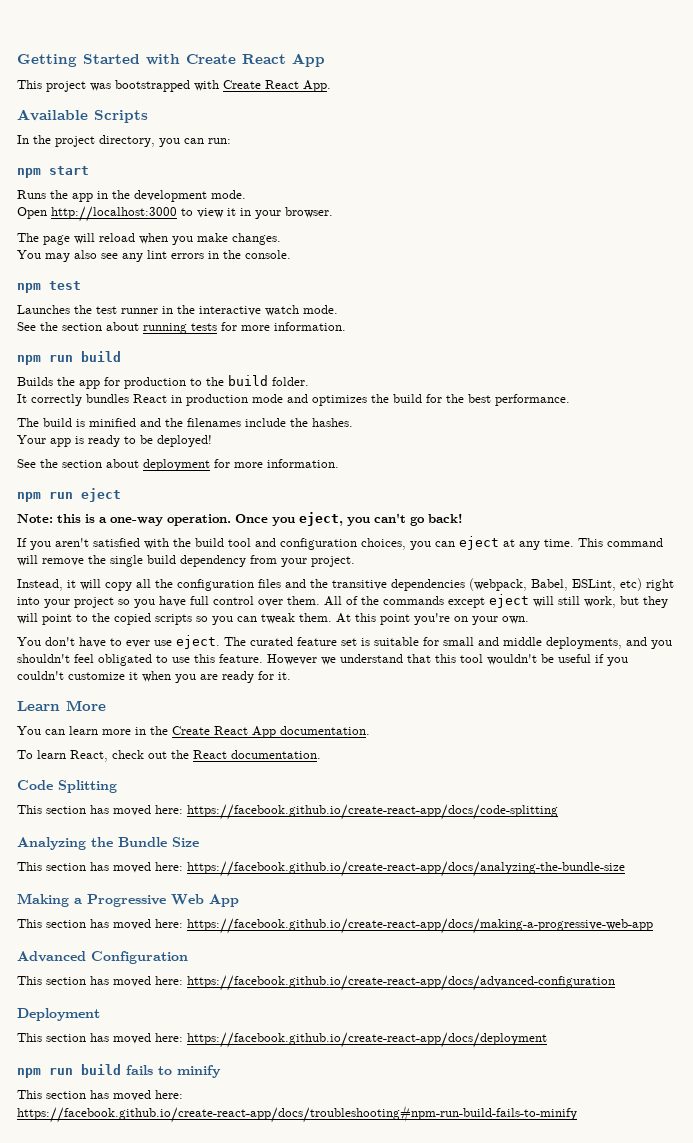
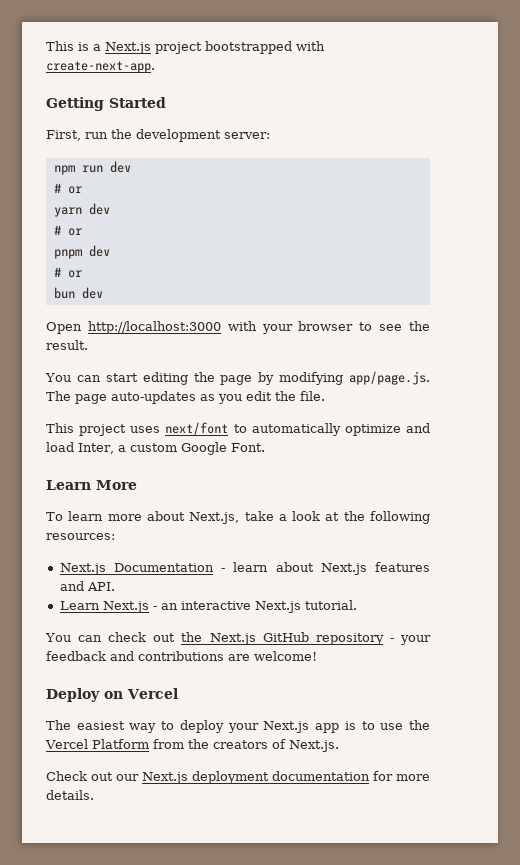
[17,53,325,67] [17,80,331,92] [17,109,148,123] [17,135,231,147] [17,166,89,178] [17,190,246,202] [17,206,333,222] [17,233,281,245] [17,250,291,262] [17,281,81,293] [17,305,338,316] [17,322,346,334] [17,351,121,365] [17,375,309,389] [17,394,570,406] [17,418,353,427] [17,435,212,447] [17,459,339,471] [17,488,121,502] [17,512,463,526] [17,536,663,550] [17,555,355,567] [17,578,674,591] [17,594,668,608] [17,613,529,625] [17,635,672,649] [17,654,628,666] [17,671,291,683] [17,700,106,711] [17,726,370,738] [17,750,321,762] [17,780,117,793] [17,804,558,820] [17,837,199,850] [17,861,625,877] [17,893,239,907] [17,918,653,934] [17,951,188,964] [17,975,615,991] [17,1008,100,1021] [17,1032,547,1048] [17,1064,221,1078] [17,1090,183,1101] [17,1105,577,1123] Getting Started with Create React App // This project was bootstrapped with Create React App. // Available Scripts // In the project directory, you can run: // npm start // Runs the app in the development mode. // Open http://localhost:3000 to view it in your browser. // The page will reload when you make changes. // You may also see any lint errors in the console. // npm test // Launches the test runner in the interactive watch mode. // See the section about running tests for more information. // npm run build // Builds the app for production to the build folder. // It correctly bundles React in production mode and optimizes the build for the best performance. // The build is minified and the filenames include the hashes. // Your app is ready to be deployed! // See the section about deployment for more information. // npm run eject // Note: this is a one-way operation. Once you eject, you can't go back! // If you aren't satisfied with the build tool and configuration choices, you can eject at any time. This command will remove the single build dependency from your project. // Instead, it will copy all the configuration files and the transitive dependencies (webpack, Babel, ESLint, etc) right into your project so you have full control over them. All of the commands except eject will still work, but they will point to the copied scripts so you can tweak them. At this point you're on your own. // You don't have to ever use eject. The curated feature set is suitable for small and middle deployments, and you shouldn't feel obligated to use this feature. However we understand that this tool wouldn't be useful if you couldn't customize it when you are ready for it. // Learn More // You can learn more in the Create React App documentation. // To learn React, check out the React documentation. // Code Splitting // This section has moved here: https://facebook.github.io/create-react-app/docs/code-splitting // Analyzing the Bundle Size // This section has moved here: https://facebook.github.io/create-react-app/docs/analyzing-the-bundle-size // Making a Progressive Web App // This section has moved here: https://facebook.github.io/create-react-app/docs/making-a-progressive-web-app // Advanced Configuration // This section has moved here: https://facebook.github.io/create-react-app/docs/advanced-configuration // Deployment // This section has moved here: https://facebook.github.io/create-react-app/docs/deployment // npm run build fails to minify // This section has moved here: https://facebook.github.io/create-react-app/docs/troubleshooting#npm-run-build-fails-to-minify -> [46,41,325,54] [46,61,155,73] [46,97,166,111] [46,129,270,142] [53,161,131,175] [53,183,82,194] [53,203,110,217] [53,225,82,236] [53,245,110,259] [53,267,82,278] [53,287,103,299] [46,321,430,334] [46,340,88,350] [45,371,430,385] [46,391,325,404] [46,422,430,436] [46,442,265,455] [46,480,137,490] [46,511,431,524] [46,533,115,540] [59,562,430,575] [59,581,115,591] [59,600,357,613] [45,632,432,645] [46,651,317,661] [46,688,178,702] [46,720,431,733] [45,739,339,752] [46,771,430,784] [46,790,94,800] This is a Next.js project bootstrapped with create-next-app. // Getting Started // First, run the development server: // npm run dev // # or // yarn dev // # or // pnpm dev // # or // bun dev // Open http://localhost:3000 with your browser to see the result. // You can start editing the page by modifying app/page.js. The page auto-updates as you edit the file. // This project uses next/font to automatically optimize and load Inter, a custom Google Font. // Learn More // To learn more about Next.js, take a look at the following resources: // Next.js Documentation - learn about Next.js features and API. // Learn Next.js - an interactive Next.js tutorial. // You can check out the Next.js GitHub repository - your feedback and contributions are welcome! // Deploy on Vercel // The easiest way to deploy your Next.js app is to use the Vercel Platform from the creators of Next.js. // Check out our Next.js deployment documentation for more details.

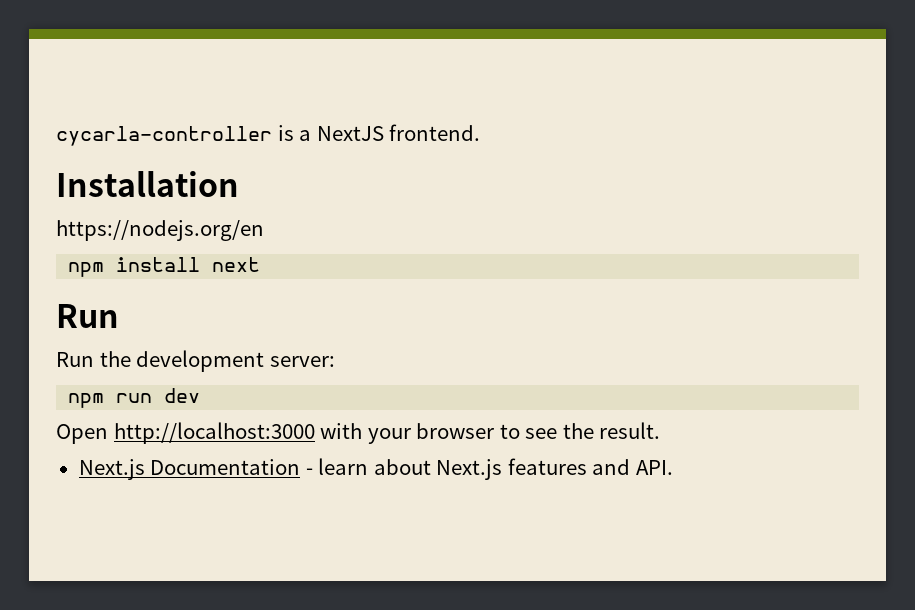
[46,41,74,51] This -> [56,126,272,146] cycarla-controller
[105,41,325,54] [46,61,155,73] [46,97,166,111] [46,130,108,141] Next.js project bootstrapped with create-next-app. // Getting Started // First, run -> [316,124,481,141] [56,171,239,197] [56,220,264,241] [68,257,261,277] [56,304,119,328] [56,352,94,367] NextJS frontend. // Installation // https://nodejs.org/en // npm install next // Run // Run
[53,183,82,194] [53,203,110,217] [53,225,82,236] [53,245,110,259] [53,267,82,278] [53,287,103,299] // # or // yarn dev // # or // pnpm dev // # or // bun dev -> (201, 395) none
[45,371,430,385] [46,391,325,404] [46,422,430,436] [46,442,265,455] [46,480,137,490] [46,511,431,524] [46,533,115,540] // You can start editing the page by modifying app/page.js. The page auto-updates as you edit the file. // This project uses next/font to automatically optimize and load Inter, a custom Google Font. // Learn More // To learn more about Next.js, take a look at the following resources: -> (661, 430) none
[59,600,357,613] [45,632,432,645] [46,651,317,661] [46,688,178,702] [46,720,431,733] [45,739,339,752] [46,771,430,784] [46,790,94,800] // Learn Next.js - an interactive Next.js tutorial. // You can check out the Next.js GitHub repository - your feedback and contributions are welcome! // Deploy on Vercel // The easiest way to deploy your Next.js app is to use the Vercel Platform from the creators of Next.js. // Check out our Next.js deployment documentation for more details. -> (673, 467) none

